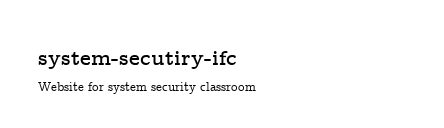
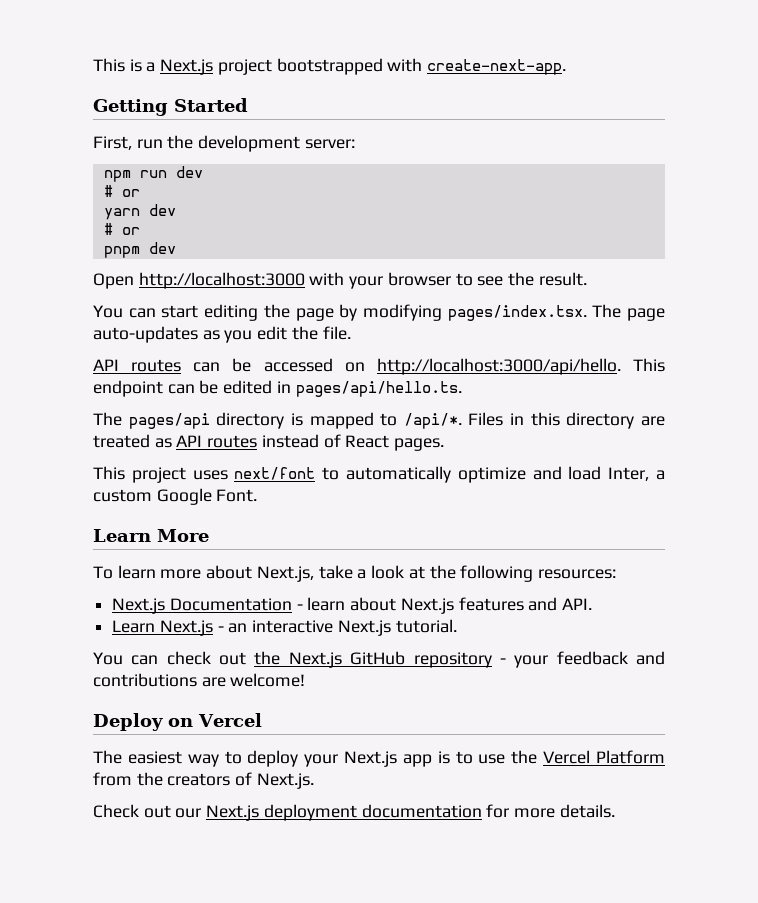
[38,51,237,69] [38,82,256,94] system-secutiry-ifc // Website for system security classroom -> [93,58,567,75] [93,98,248,116] [93,135,355,152] [103,166,203,182] [103,185,140,197] [103,204,176,220] [103,223,140,235] [103,242,176,258] [93,272,587,289] [93,304,665,321] [93,326,351,343] [93,358,665,375] [93,380,462,397] [93,412,665,429] [93,434,445,451] [93,466,665,483] [93,488,258,505] [93,529,209,542] [93,565,616,582] [112,597,593,614] [112,619,457,636] [93,651,666,668] [93,673,306,687] [93,713,262,731] [93,750,666,767] [93,772,314,789] [93,804,615,821] This is a Next.js project bootstrapped with create-next-app. // Getting Started // First, run the development server: // npm run dev // # or // yarn dev // # or // pnpm dev // Open http://localhost:3000 with your browser to see the result. // You can start editing the page by modifying pages/index.tsx. The page auto-updates as you edit the file. // API routes can be accessed on http://localhost:3000/api/hello. This endpoint can be edited in pages/api/hello.ts. // The pages/api directory is mapped to /api/*. Files in this directory are treated as API routes instead of React pages. // This project uses next/font to automatically optimize and load Inter, a custom Google Font. // Learn More // To learn more about Next.js, take a look at the following resources: // Next.js Documentation - learn about Next.js features and API. // Learn Next.js - an interactive Next.js tutorial. // You can check out the Next.js GitHub repository - your feedback and contributions are welcome! // Deploy on Vercel // The easiest way to deploy your Next.js app is to use the Vercel Platform from the creators of Next.js. // Check out our Next.js deployment documentation for more details.

